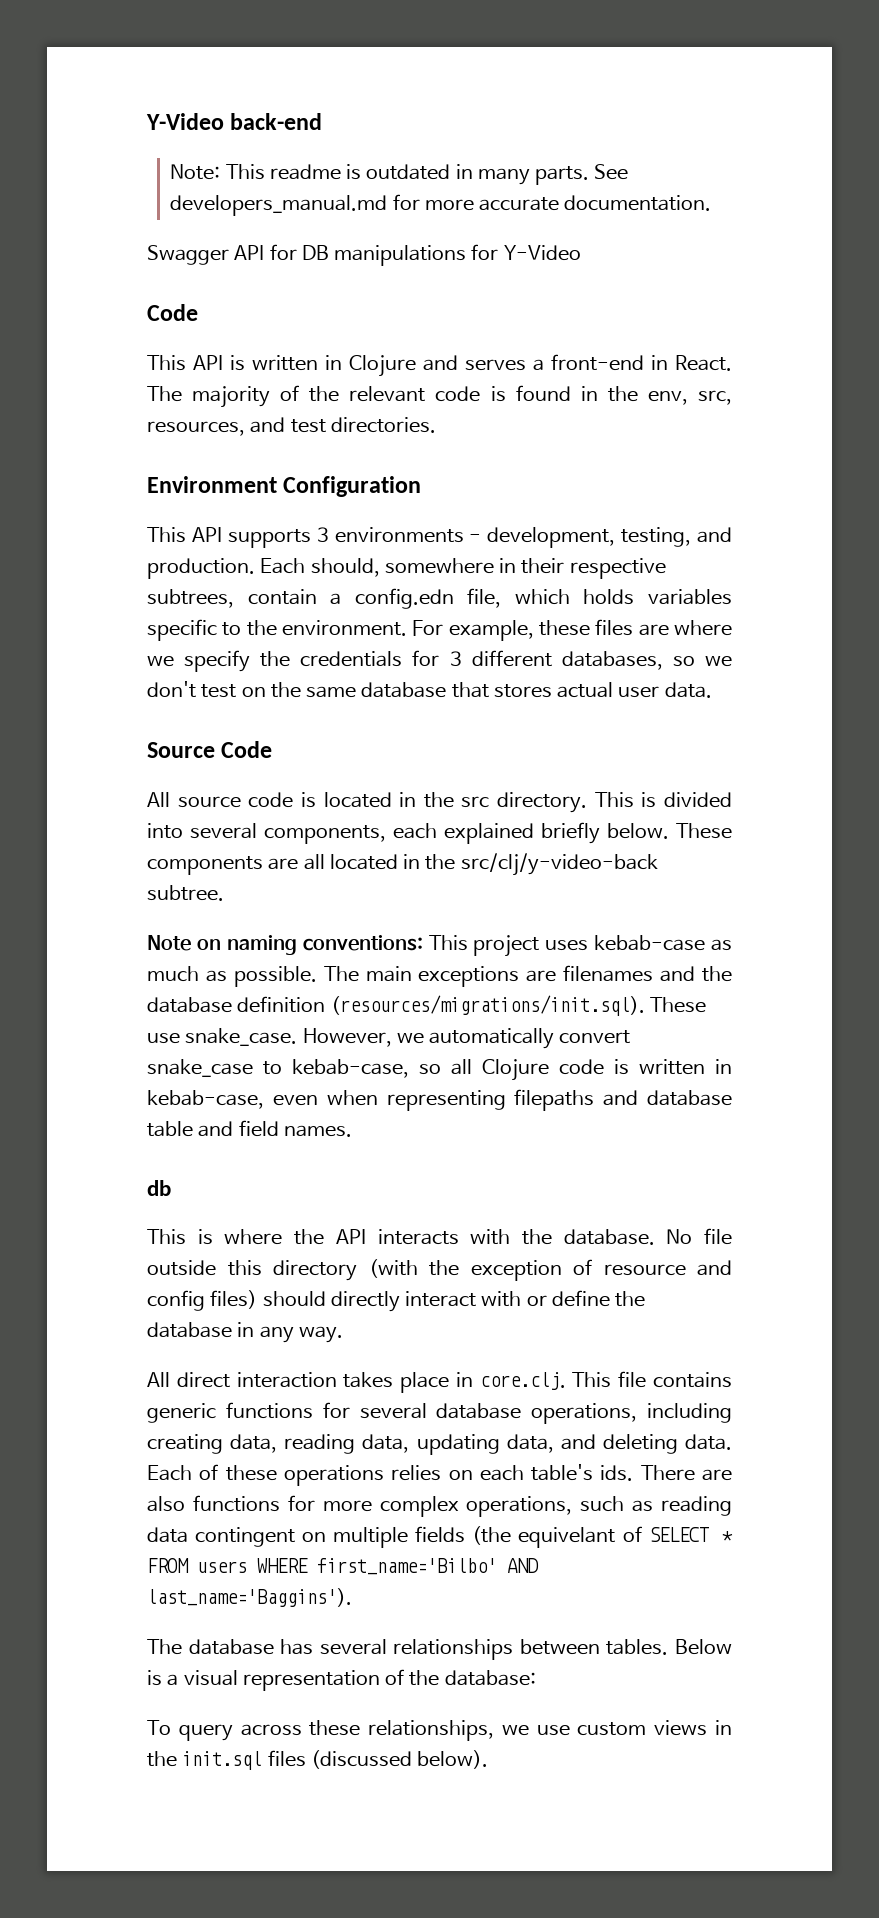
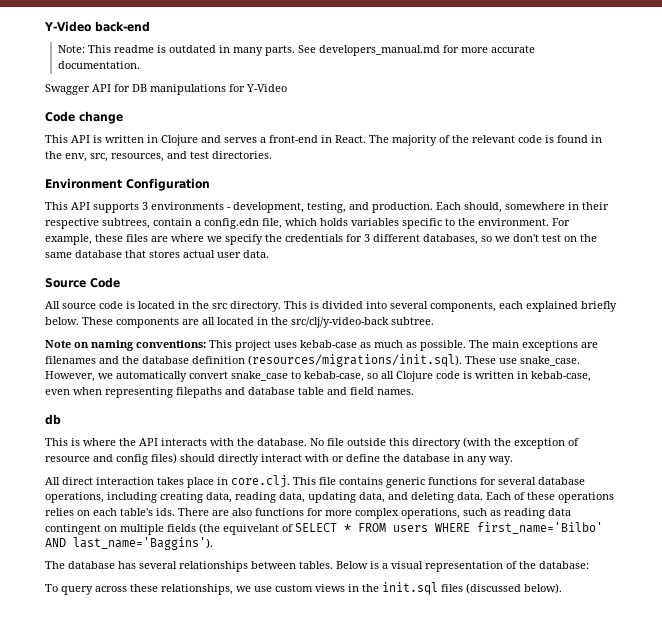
(198, 312) none -> [79,111,123,124] change

